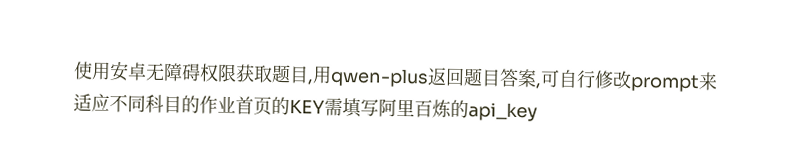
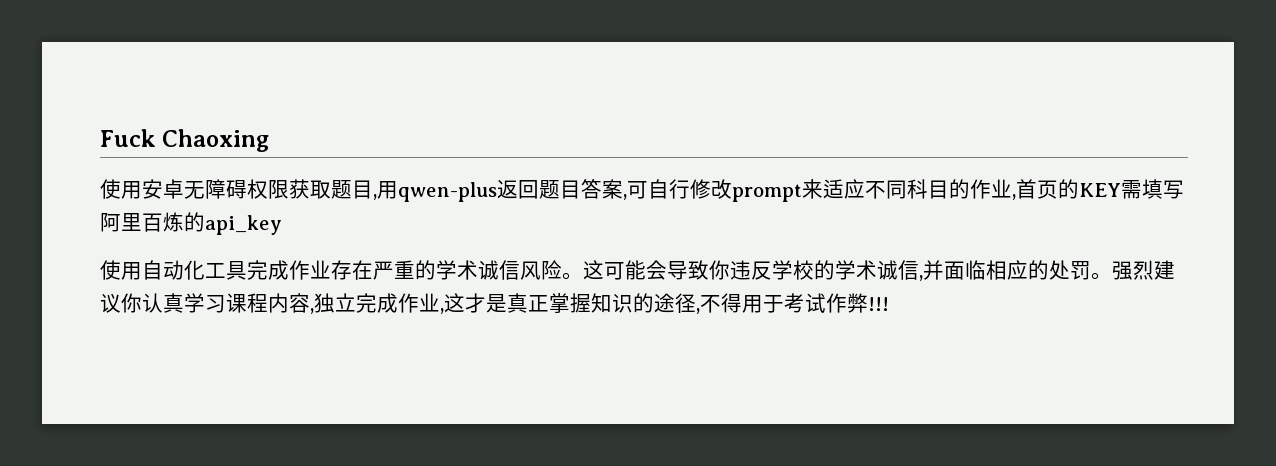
(73, 70) none -> [100,129,270,152] Fuck Chaoxing //
(236, 104) none -> [1012,194,1016,200] ,
(538, 112) none -> [100,260,1175,281] [100,293,889,314] // 使用自动化工具完成作业存在严重的学术诚信风险。这可能会导致你违反学校的学术诚信,并面临相应的处罚。强烈建议你认真学习课程内容,独立完成作业,这才是真正掌握知识的途径,不得用于考试作弊!!!

